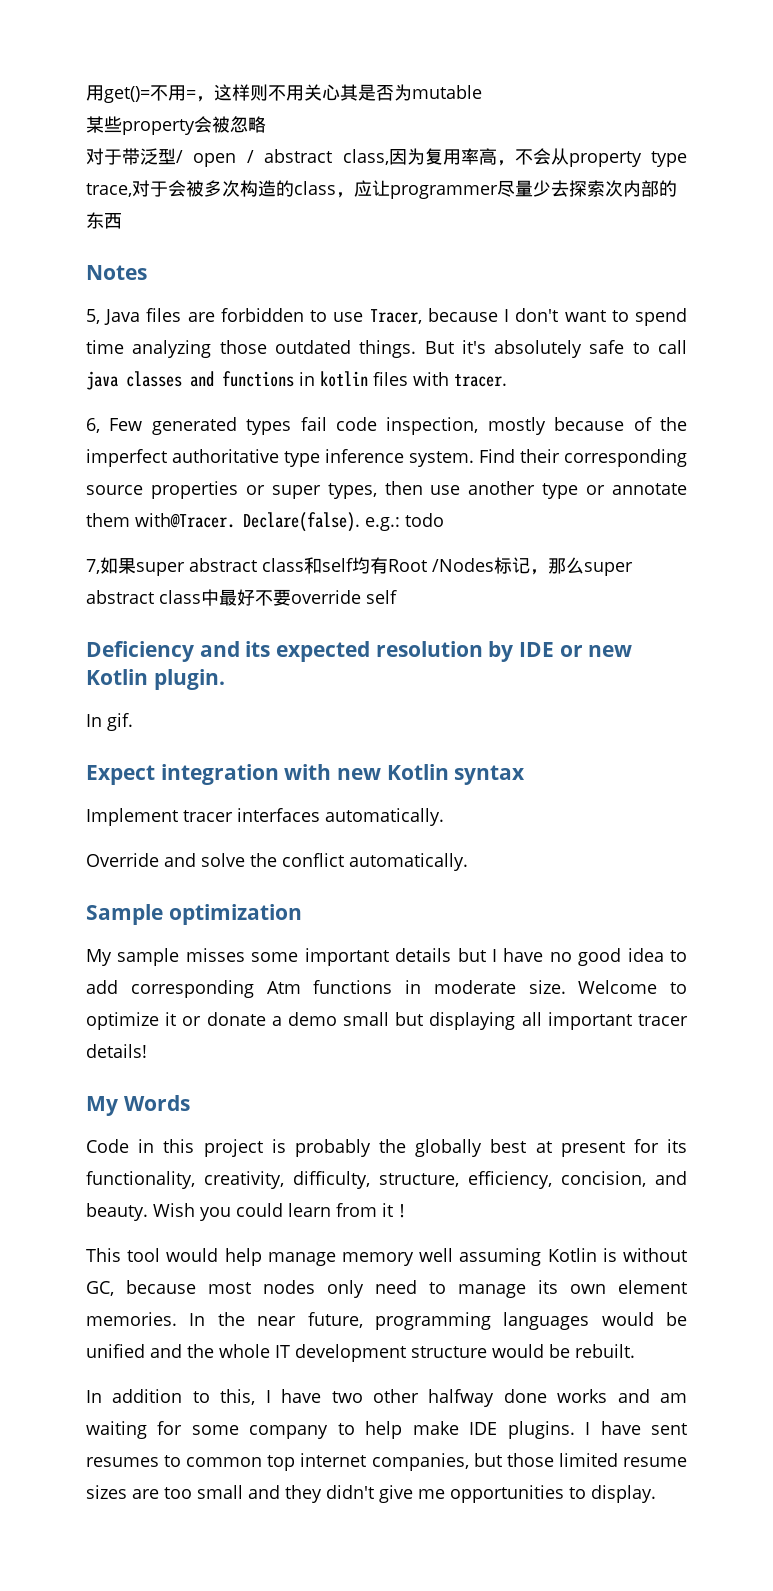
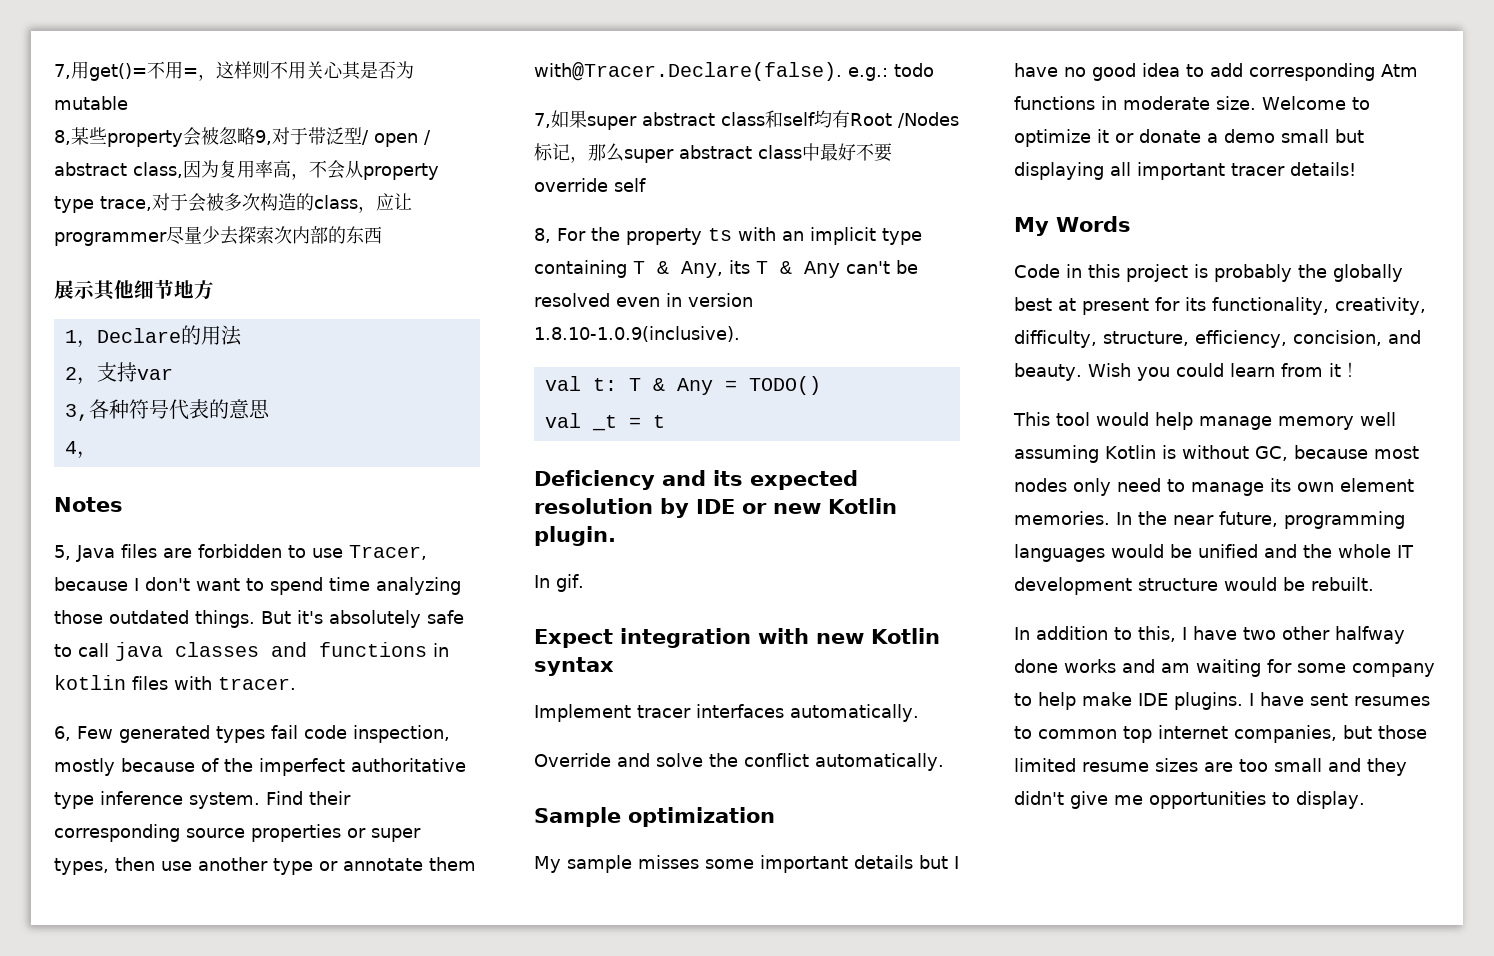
(86, 93) none -> [54,64,71,79] 7,
(482, 92) none -> [54,130,71,145] 8,
(266, 124) // -> [255,130,272,145] 9,
(122, 221) none -> [54,279,214,301] [64,325,242,348] [64,362,173,385] [64,399,270,421] [64,441,97,459] // 展示其他细节地方 // 1，Declare的用法 // 2，支持var // 3,各种符号代表的意思 // 4，
[135,512,360,532] with@Tracer. Declare(false). -> [534,62,842,81] with@Tracer.Declare(false).
(397, 597) none -> [534,227,922,245] [534,260,918,278] [534,293,753,307] [534,326,740,342] [544,376,821,395] [544,413,665,431] // 8, For the property ts with an implicit type containing T & Any, its T & Any can't be resolved even in version 1.8.10-1.0.9(inclusive). // val t: T & Any = TODO() // val _t = t

